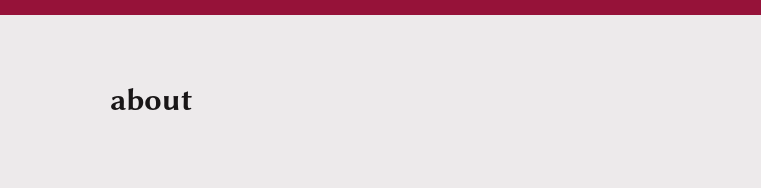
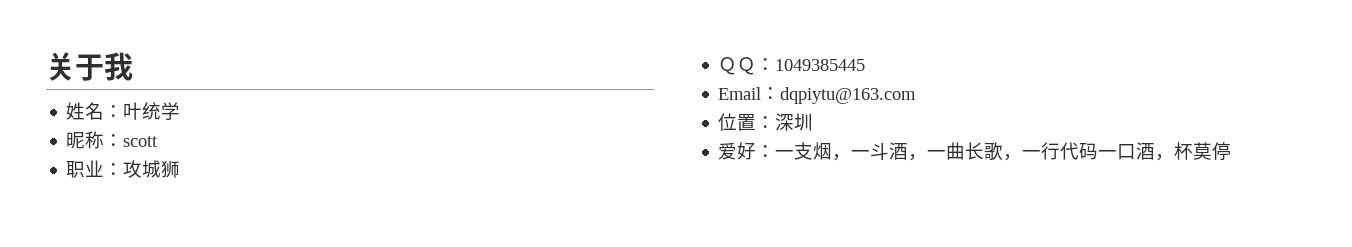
[110,88,192,111] about -> [46,52,133,81] [66,102,181,120] [66,131,159,149] [66,160,181,178] [718,57,866,75] [718,87,917,104] [718,113,814,131] [718,142,1232,161] 关于我 // 姓名：叶统学 // 昵称：scott // 职业：攻城狮 // ＱＱ：1049385445 // Email：dqpiytu@163.com // 位置：深圳 // 爱好：一支烟，一斗酒，一曲长歌，一行代码一口酒，杯莫停

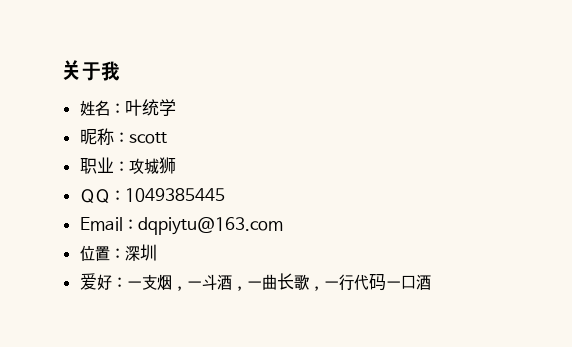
[1155,142,1232,161] ，杯莫停 -> (431, 282) none

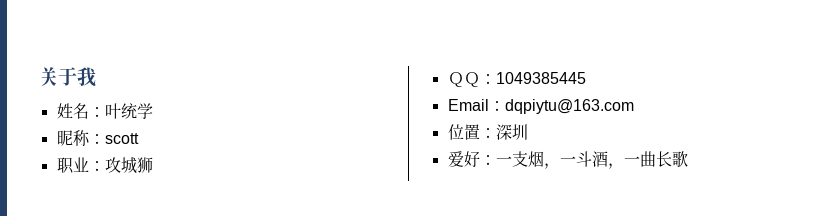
[308,273,431,291] ，一行代码一口酒 -> (688, 159) none

